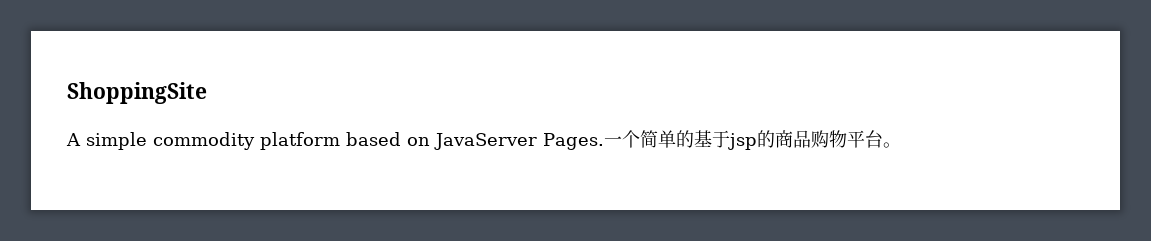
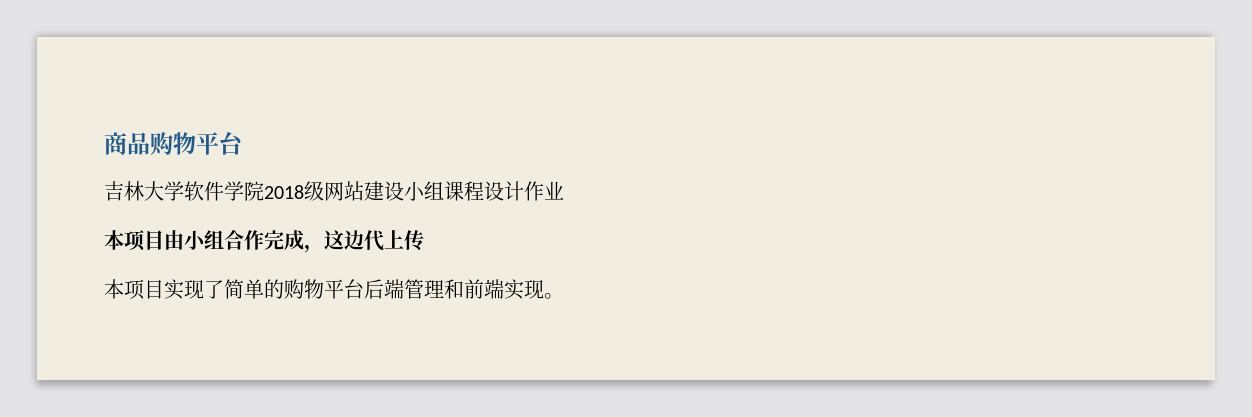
[67,82,207,104] [66,130,883,150] ShoppingSite // A simple commodity platform based on JavaServer Pages.一个简单的基于jsp的商品购物平台 -> [104,132,243,155] [104,181,564,201] [104,230,424,253] [104,279,544,300] 商品购物平台 // 吉林大学软件学院2018级网站建设小组课程设计作业 // 本项目由小组合作完成，这边代上传 // 本项目实现了简单的购物平台后端管理和前端实现

